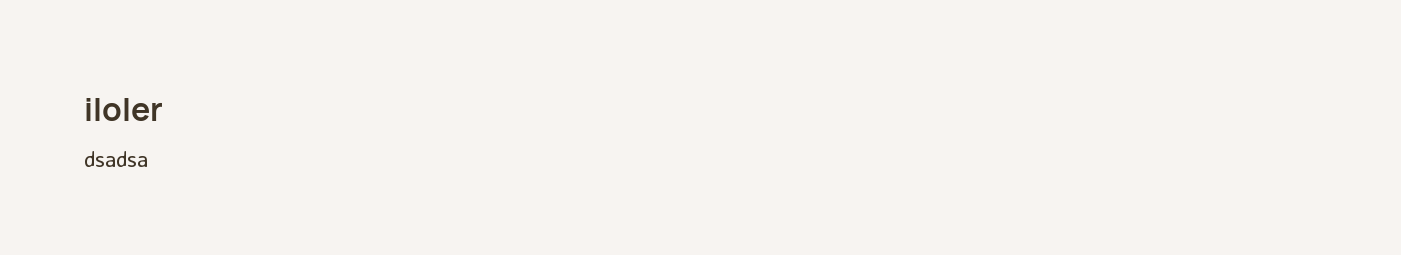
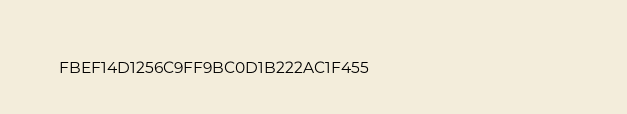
[84,98,163,121] [84,151,148,167] iloler // dsadsa -> [59,61,369,73] FBEF14D1256C9FF9BC0D1B222AC1F455

